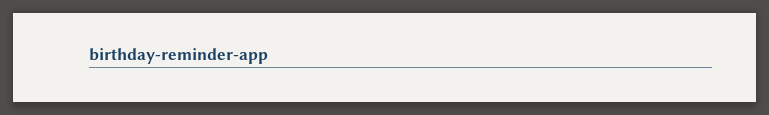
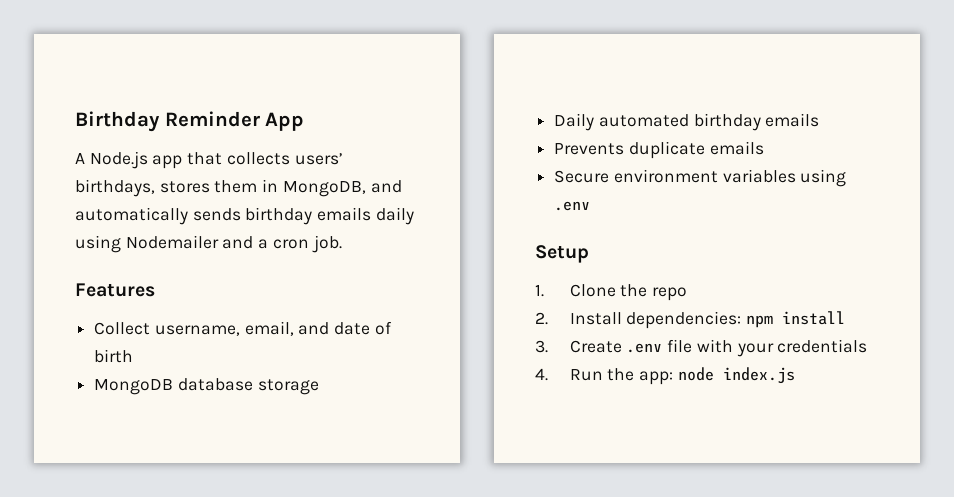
[89,48,268,64] birthday-reminder-app -> [75,111,305,132] [75,151,343,169] [75,179,402,197] [75,207,414,225] [75,235,342,253] [75,283,155,297] [94,321,392,336] [94,349,134,363] [94,378,319,395] [554,113,820,131] [554,141,764,159] [554,169,847,187] [554,201,591,211] [535,245,589,263] [535,284,688,301] [535,311,846,329] [535,339,868,357] [535,367,795,385] Birthday Reminder App // A Node.js app that collects users’ birthdays, stores them in MongoDB, and automatically sends birthday emails daily using Nodemailer and a cron job. // Features // Collect username, email, and date of birth // MongoDB database storage // Daily automated birthday emails // Prevents duplicate emails // Secure environment variables using .env // Setup // 1. Clone the repo // 2. Install dependencies: npm install // 3. Create .env file with your credentials // 4. Run the app: node index.js

